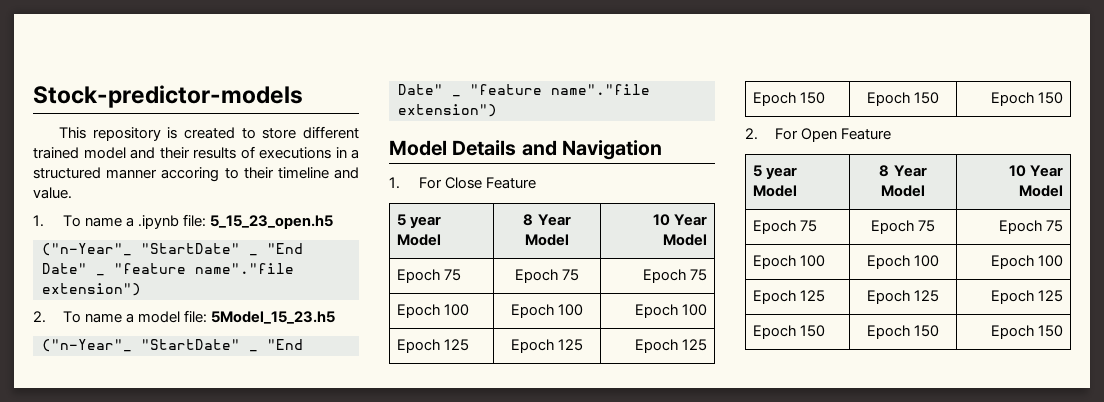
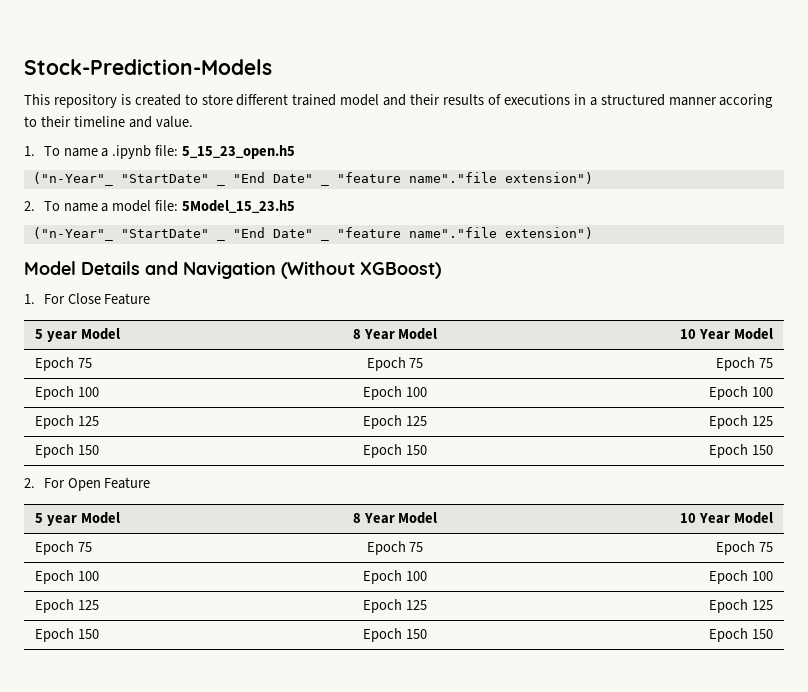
[33,85,303,108] Stock-predictor-models -> [24,59,272,75] Stock-Prediction-Models
(663, 150) none -> [281,261,441,279] (Without XGBoost)

